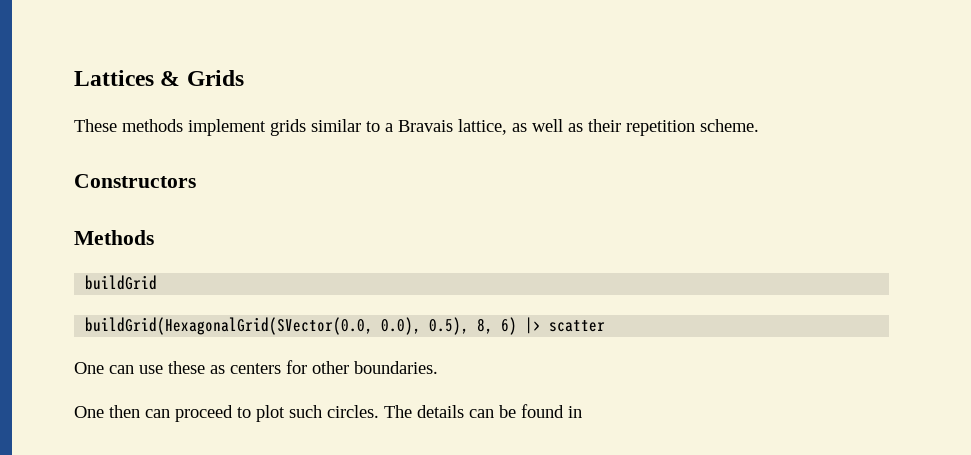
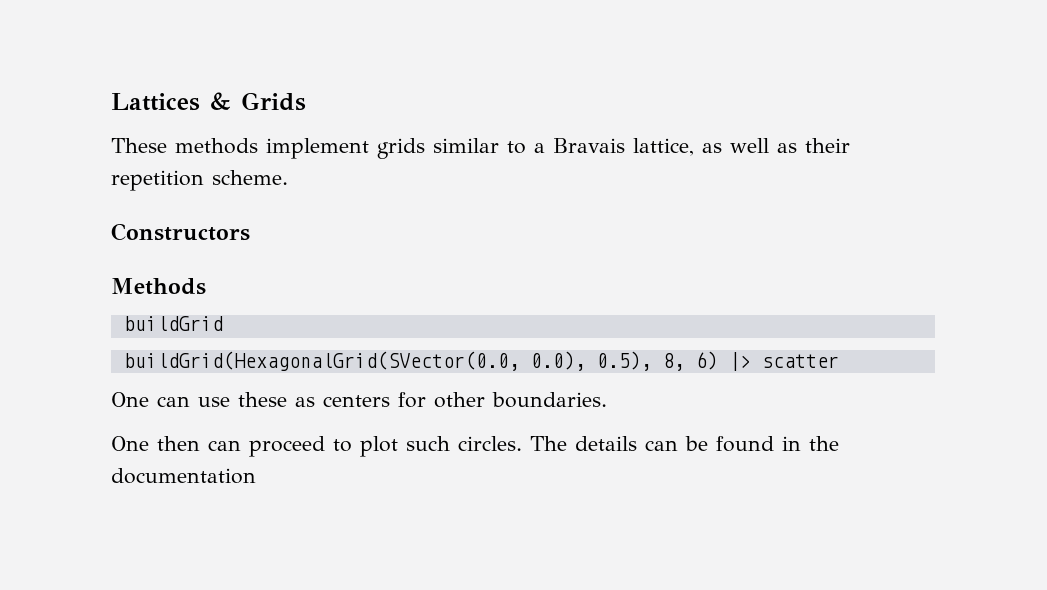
(582, 412) none -> [809,436,839,451] [111,468,256,484] the documentation

